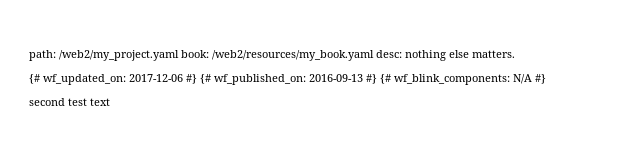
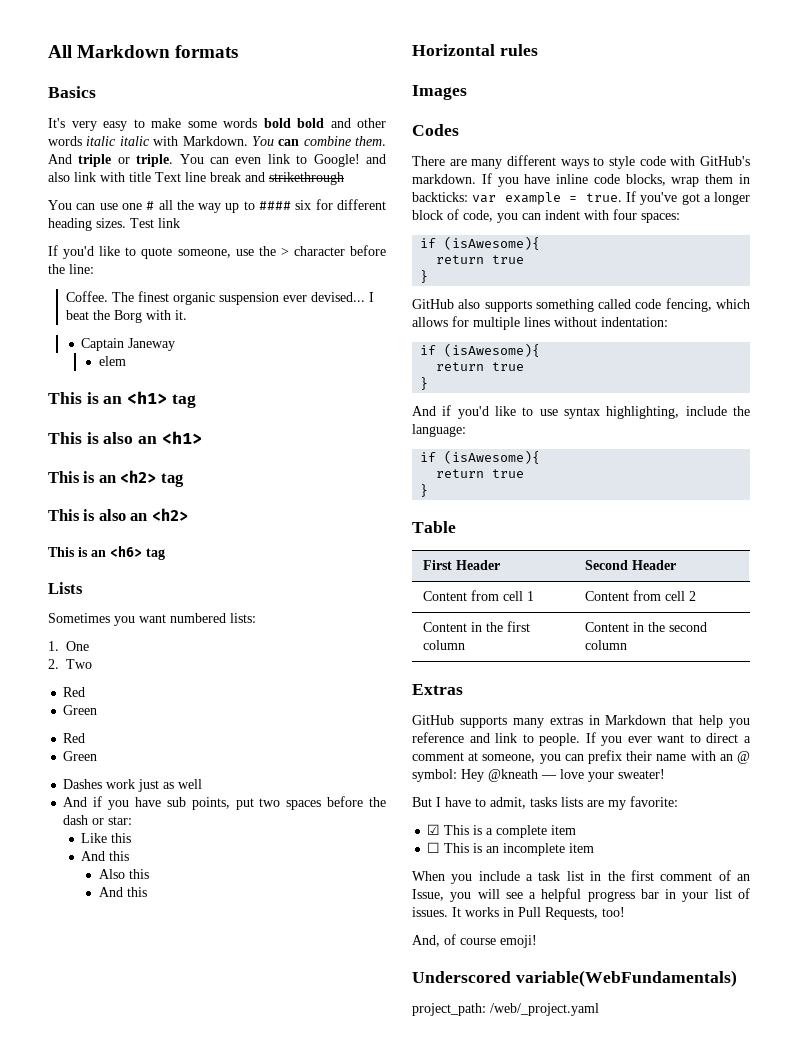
[29,50,515,61] [29,74,546,85] [29,98,110,106] path: /web2/my_project.yaml book: /web2/resources/my_book.yaml desc: nothing else matters. // {# wf_updated_on: 2017-12-06 #} {# wf_published_on: 2016-09-13 #} {# wf_blink_components: N/A #} // second test text -> [48,45,239,58] [48,86,96,98] [48,118,386,131] [48,136,386,146] [48,154,386,167] [48,172,344,185] [48,199,387,213] [48,218,180,231] [48,245,386,259] [48,264,94,274] [65,291,374,305] [65,310,187,323] [81,338,176,351] [98,356,126,366] [48,391,196,408] [48,431,202,444] [48,470,184,487] [48,508,188,521] [48,545,165,560] [48,582,83,594] [48,613,256,626] [48,641,89,651] [48,659,92,669] [63,687,86,697] [63,705,98,715] [63,733,86,743] [63,751,98,761] [63,779,203,792] [63,796,387,810] [63,815,133,825] [81,833,132,843] [81,851,130,861] [98,869,149,879] [98,887,147,897] [412,44,538,56] [412,85,467,100] [412,124,459,136] [412,155,750,169] [412,173,750,187] [412,191,750,205] [412,209,680,223] [420,236,541,250] [436,255,525,264] [420,270,429,283] [412,298,750,312] [412,316,668,330] [420,343,541,357] [436,362,525,371] [420,377,429,390] [412,405,750,419] [412,424,466,437] [420,450,541,464] [436,469,525,478] [420,484,429,497] [412,521,456,533] [422,560,500,570] [584,560,676,570] [422,590,534,601] [584,590,696,601] [422,621,530,632] [422,640,465,650] [584,622,707,632] [584,640,627,650] [412,684,463,695] [412,715,750,728] [412,732,751,746] [412,750,750,764] [412,769,665,782] [412,796,678,810] [427,824,577,838] [427,842,595,856] [412,870,750,884] [412,888,750,902] [412,907,625,920] [412,934,537,948] [412,970,737,987] [412,1003,599,1016] All Markdown formats // Basics // It's very easy to make some words bold bold and other words italic italic with Markdown. You can combine them. And triple or triple. You can even link to Google! and also link with title Text line break and strikethrough // You can use one # all the way up to #### six for different heading sizes. Test link // If you'd like to quote someone, use the > character before the line: // Coffee. The finest organic suspension ever devised... I beat the Borg with it. // Captain Janeway // elem // This is an <h1> tag // This is also an <h1> // This is an <h2> tag // This is also an <h2> // This is an <h6> tag // Lists // Sometimes you want numbered lists: // 1. One // 2. Two // Red // Green // Red // Green // Dashes work just as well // And if you have sub points, put two spaces before the dash or star: // Like this // And this // Also this // And this // Horizontal rules // Images // Codes // There are many different ways to style code with GitHub's markdown. If you have inline code blocks, wrap them in backticks: var example = true. If you've got a longer block of code, you can indent with four spaces: // if (isAwesome){ // return true // } // GitHub also supports something called code fencing, which allows for multiple lines without indentation: // if (isAwesome){ // return true // } // And if you'd like to use syntax highlighting, include the language: // if (isAwesome){ // return true // } // Table // First Header | Second Header // Content from cell 1 | Content from cell 2 // Content in the first column | Content in the second column // Extras // GitHub supports many extras in Markdown that help you reference and link to people. If you ever want to direct a comment at someone, you can prefix their name with an @ symbol: Hey @kneath — love your sweater! // But I have to admit, tasks lists are my favorite: // ☑ This is a complete item // ☐ This is an incomplete item // When you include a task list in the first comment of an Issue, you will see a helpful progress bar in your list of issues. It works in Pull Requests, too! // And, of course emoji! // Underscored variable(WebFundamentals) // project_path: /web/_project.yaml

